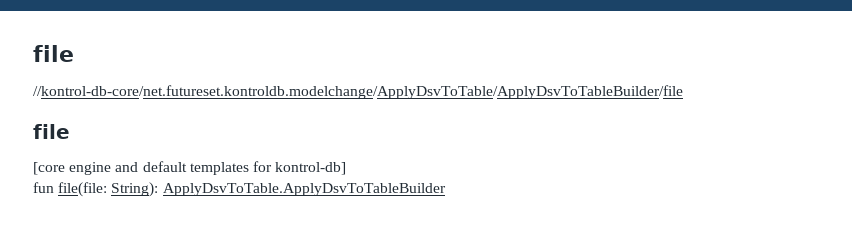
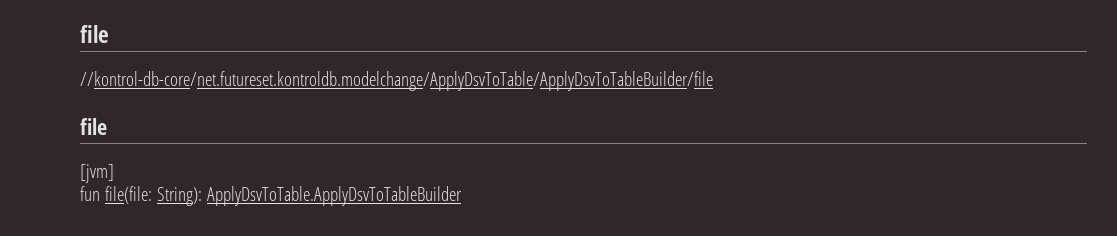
[33,161,347,175] [core engine and default templates for kontrol-db] -> [80,164,114,183] [jvm]

